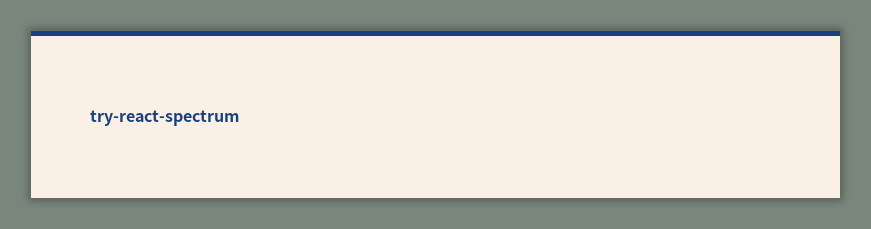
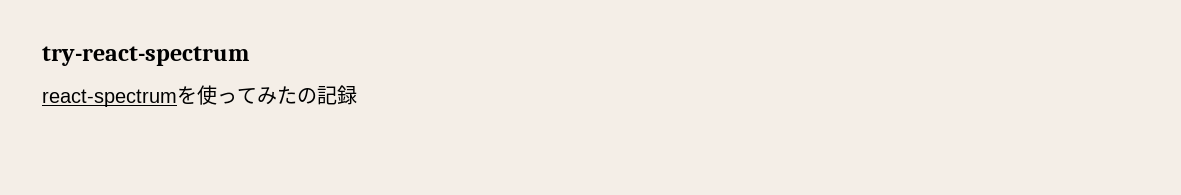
(239, 118) none -> [42,85,357,107] // react-spectrumを使ってみたの記録

